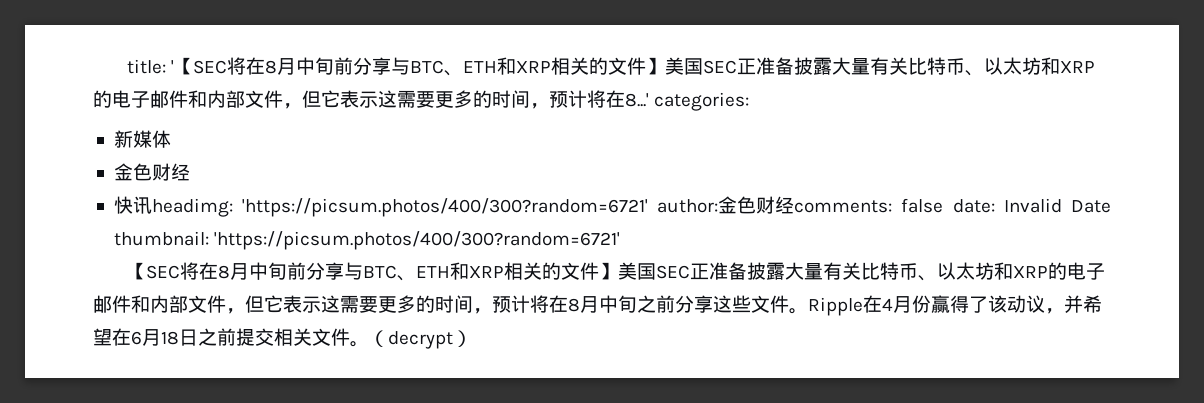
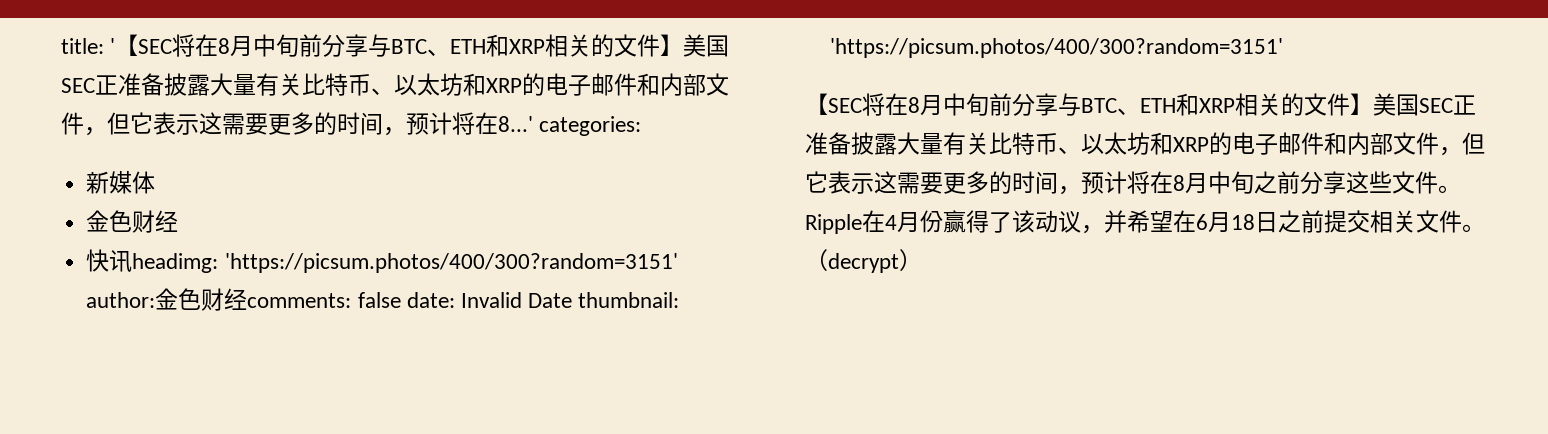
[242,198,649,217] 'https://picsum.photos/400/300?random=6721' -> [224,253,678,273] 'https://picsum.photos/400/300?random=3151'
[214,231,621,250] 'https://picsum.photos/400/300?random=6721' -> [830,38,1284,58] 'https://picsum.photos/400/300?random=3151'

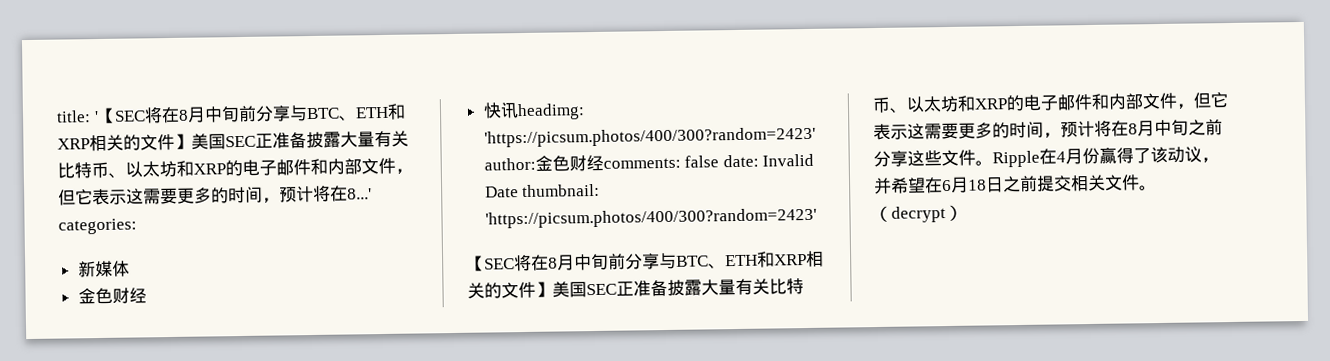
[224,253,678,273] 'https://picsum.photos/400/300?random=3151' -> [483,126,816,148] 'https://picsum.photos/400/300?random=2423'
[830,38,1284,58] 'https://picsum.photos/400/300?random=3151' -> [484,207,817,229] 'https://picsum.photos/400/300?random=2423'

